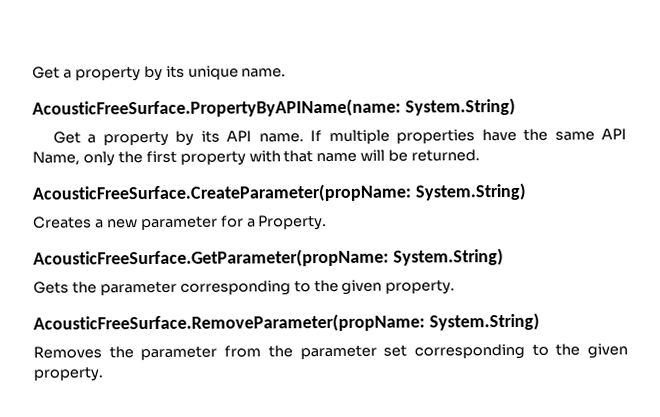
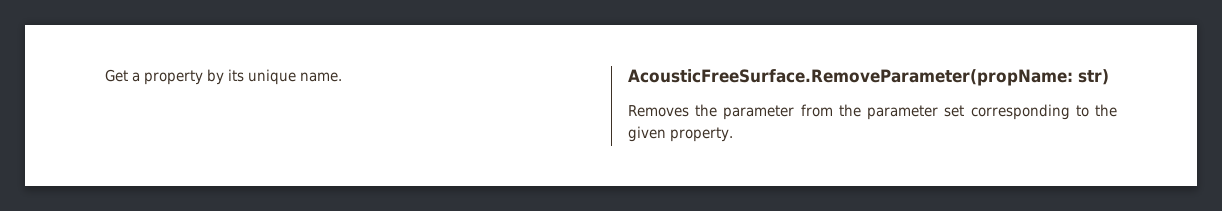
[32,97,516,118] [52,128,628,147] [32,149,481,167] [32,182,526,203] [33,215,328,231] [33,248,504,268] [33,279,456,296] // AcousticFreeSurface.PropertyByAPIName(name: System.String) // Get a property by its API name. If multiple properties have the same API Name, only the first property with that name will be returned. // AcousticFreeSurface.CreateParameter(propName: System.String) // Creates a new parameter for a Property. // AcousticFreeSurface.GetParameter(propName: System.String) // Gets the parameter corresponding to the given property. -> (343, 77) none
[428,312,540,331] System.String) -> [1077,69,1109,85] str)

